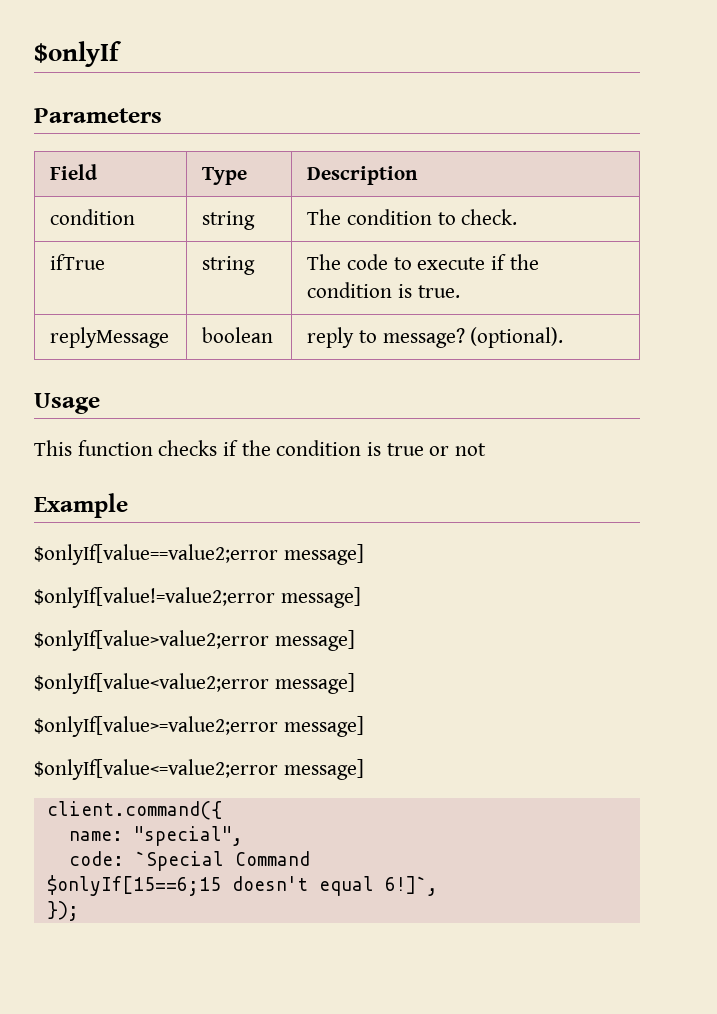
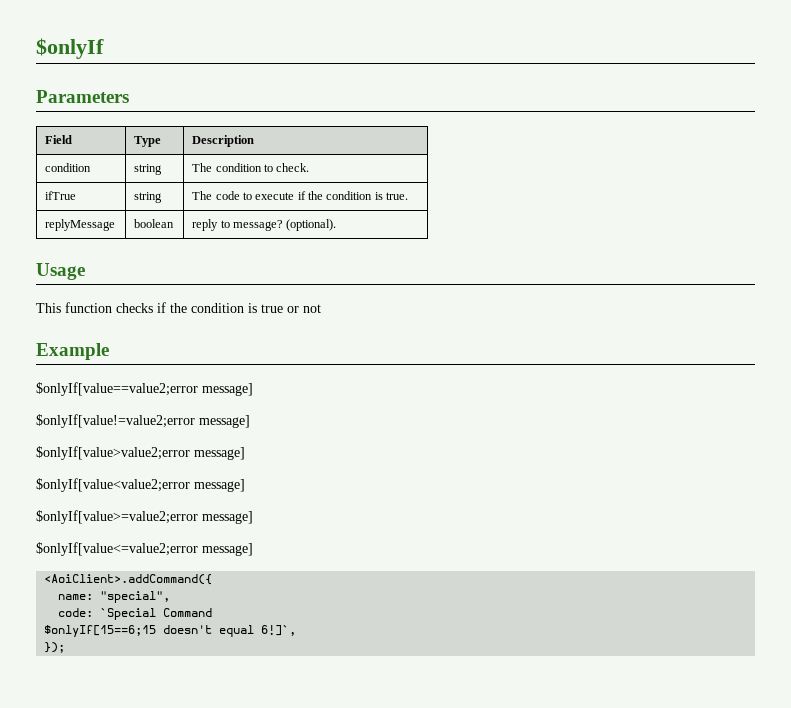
[46,801,222,820] client.command({ -> [44,574,213,585] <AoiClient>.addCommand({

